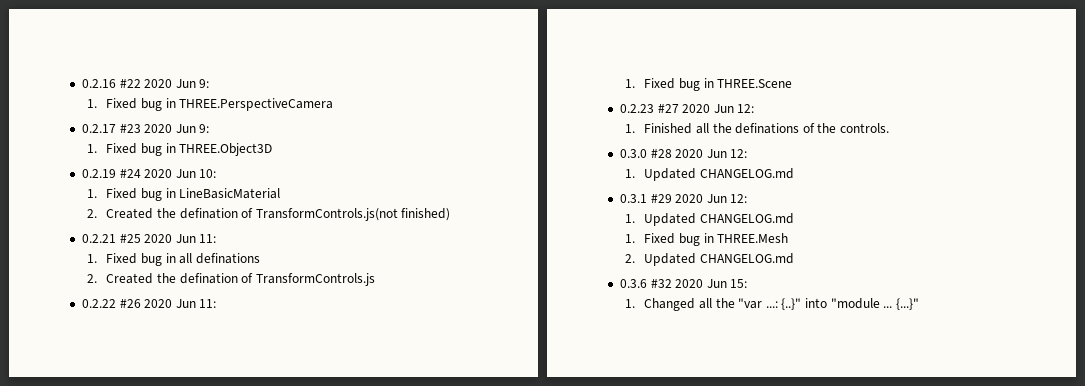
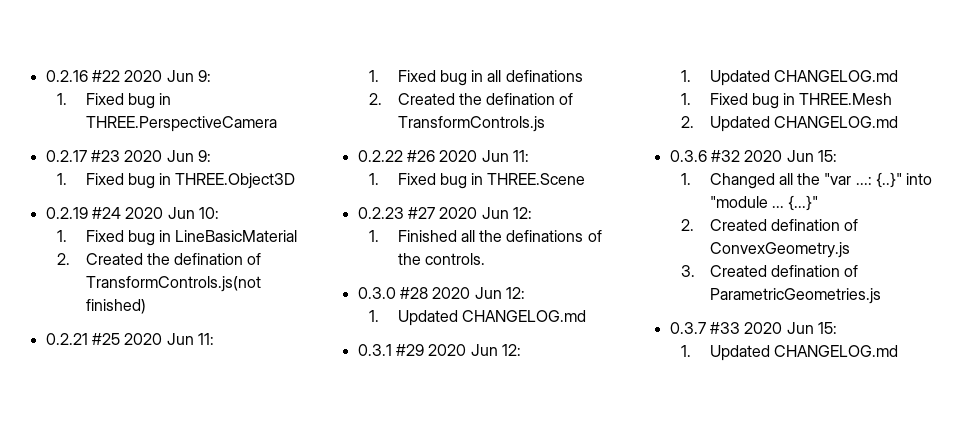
(920, 304) none -> [680,219,859,231] [709,242,850,258] [680,265,859,277] [709,288,881,304] [669,322,837,334] [680,345,898,361] // 2. Created defination of ConvexGeometry.js // 3. Created defination of ParametricGeometries.js // 0.3.7 #33 2020 Jun 15: // 1. Updated CHANGELOG.md

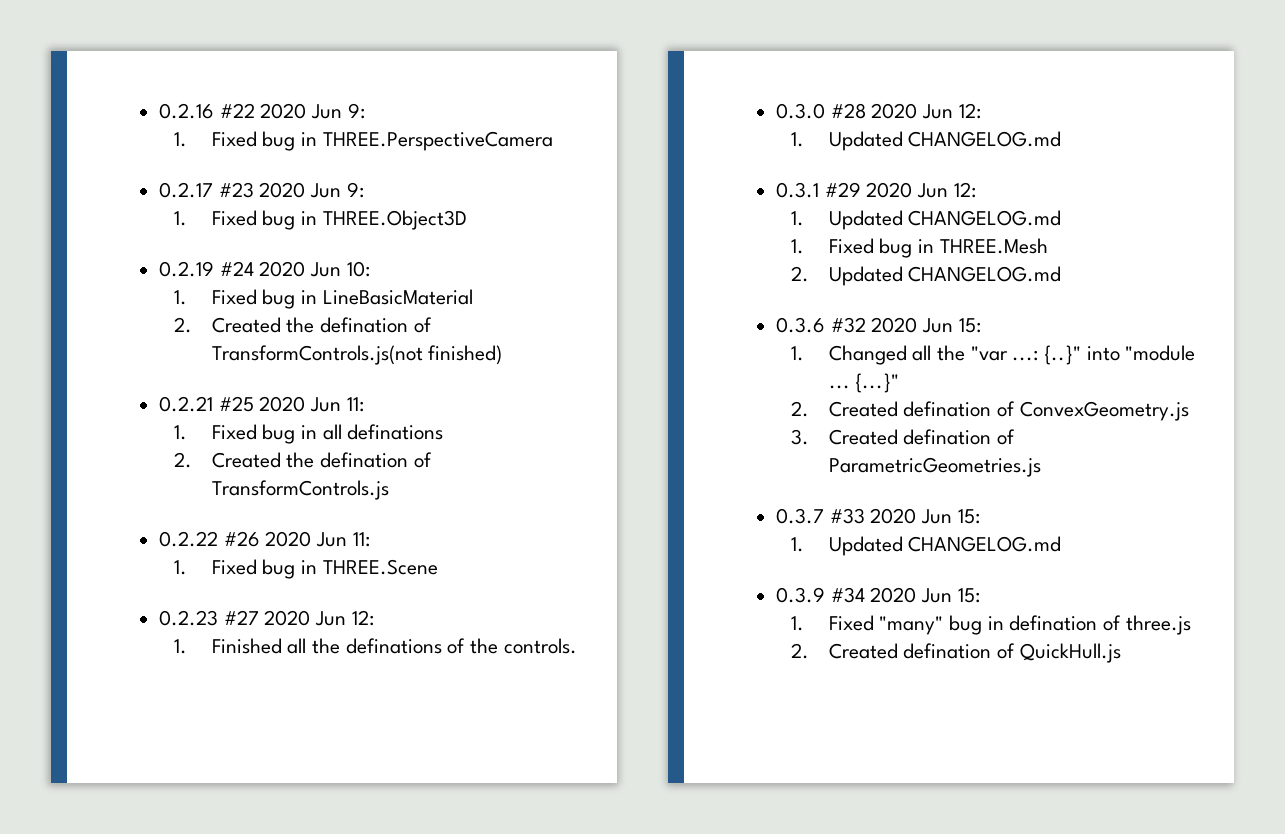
(898, 351) none -> [776,587,980,603] [790,615,1191,635] [790,643,1121,663] // 0.3.9 #34 2020 Jun 15: // 1. Fixed "many" bug in defination of three.js // 2. Created defination of QuickHull.js

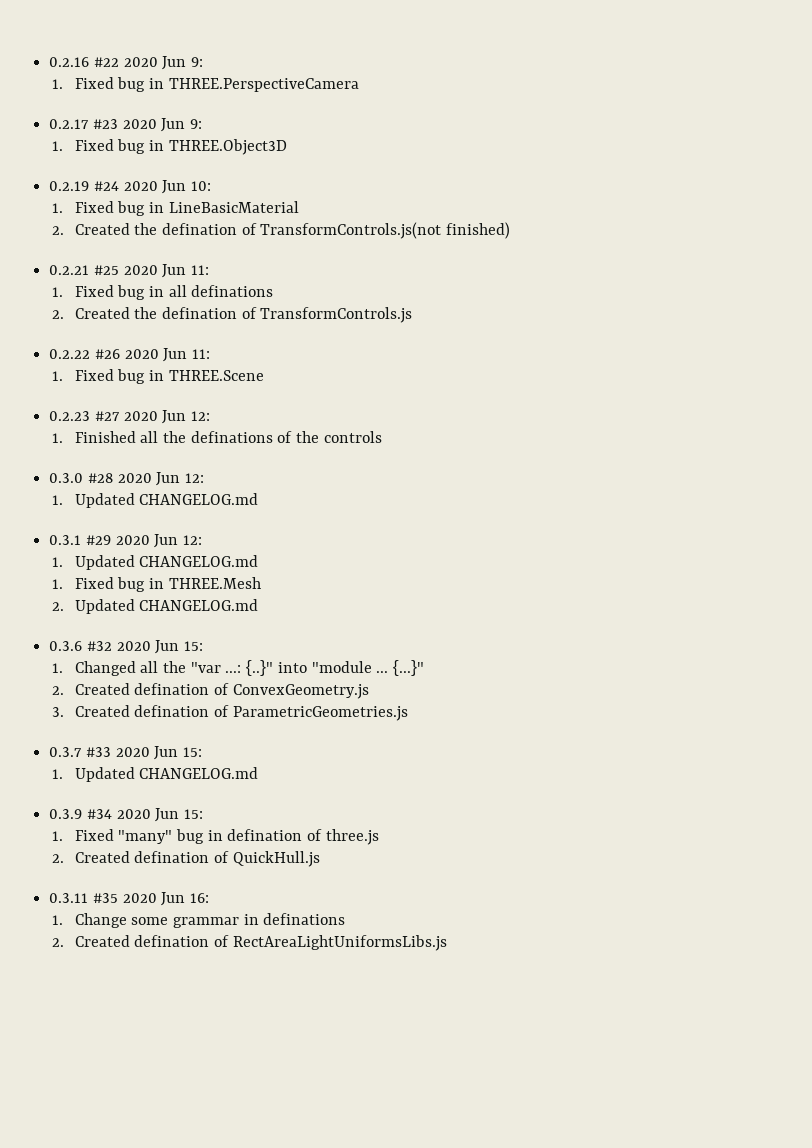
[503,638,577,654] controls. -> [323,431,382,443] controls
(1121, 653) none -> [49,892,210,906] [52,913,346,928] [52,935,447,951] // 0.3.11 #35 2020 Jun 16: // 1. Change some grammar in definations // 2. Created defination of RectAreaLightUniformsLibs.js

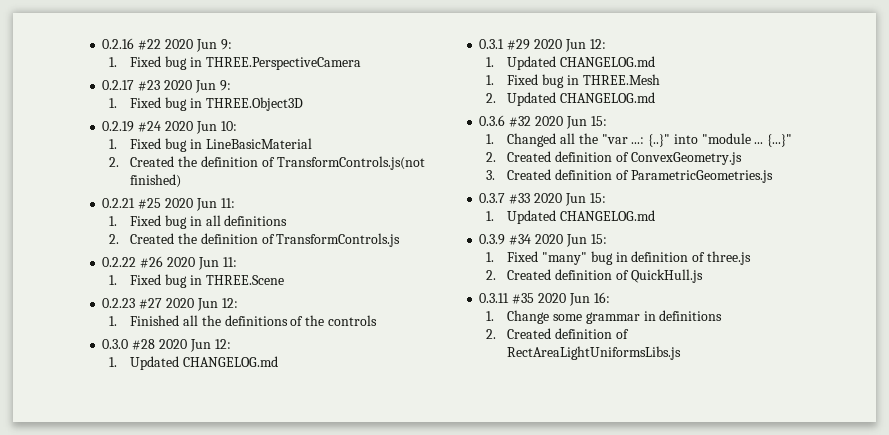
[161,223,237,235] defination -> [201,156,259,167] definition
[191,285,274,297] [52,307,237,319] definations // 2. Created the defination -> [224,215,288,226] [108,233,258,244] definitions // 2. Created the definition
[190,431,273,443] definations -> [224,315,288,326] definitions
[134,683,210,695] defination -> [554,151,612,162] definition
[134,705,210,717] defination -> [554,169,612,180] definition
[227,829,303,841] defination -> [631,251,689,262] definition
[134,851,210,863] defination -> [554,269,612,280] definition
[263,913,346,925] [52,935,210,947] definations // 2. Created defination -> [659,310,723,321] [485,328,612,339] definitions // 2. Created definition

